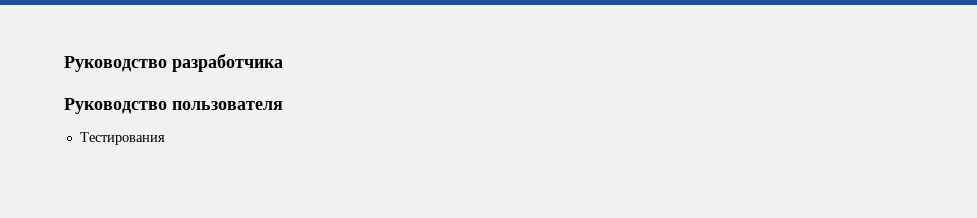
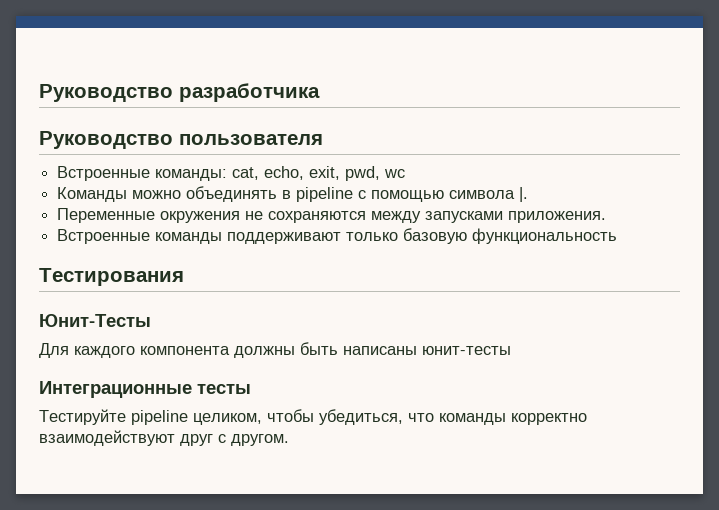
[79,132,165,145] Тестирования -> [57,166,406,181] [57,186,529,202] [57,208,607,223] [57,228,618,244] [39,268,184,286] [39,314,151,327] [39,342,511,358] [39,381,251,398] [39,409,587,425] [39,430,289,446] Встроенные команды: cat, echo, exit, pwd, wc // Команды можно объединять в pipeline с помощью символа |. // Переменные окружения не сохраняются между запусками приложения. // Встроенные команды поддерживают только базовую функциональность // Тестирования // Юнит-Тесты // Для каждого компонента должны быть написаны юнит-тесты // Интеграционные тесты // Тестируйте pipeline целиком, чтобы убедиться, что команды корректно взаимодействуют друг с другом.

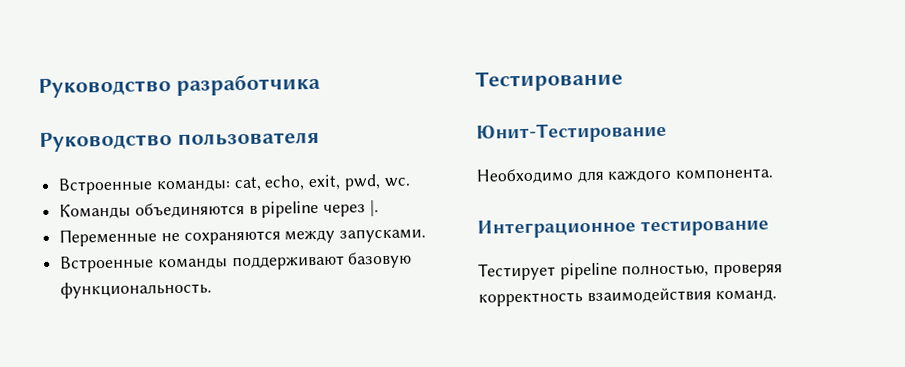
[384,169,406,178] wc -> [383,177,411,187] wc.
[132,186,516,202] можно объединять в pipeline с помощью символа -> [134,200,367,219] объединяются в pipeline через
[160,211,241,223] окружения -> (158, 237) none
[425,211,607,223] запусками приложения. -> [339,228,427,243] запусками.
[346,228,618,244] [39,268,184,286] [39,314,151,327] [39,342,511,358] [39,381,251,398] [39,409,587,425] [39,430,289,446] только базовую функциональность // Тестирования // Юнит-Тесты // Для каждого компонента должны быть написаны юнит-тесты // Интеграционные тесты // Тестируйте pipeline целиком, чтобы убедиться, что команды корректно взаимодействуют друг с другом. -> [347,251,413,269] [60,280,213,299] [475,69,623,92] [476,121,667,144] [476,168,774,185] [477,218,770,239] [478,262,784,281] [478,287,778,307] базовую функциональность. // Тестирование // Юнит-Тестирование // Необходимо для каждого компонента. // Интеграционное тестирование // Тестирует pipeline полностью, проверяя корректность взаимодействия команд.

